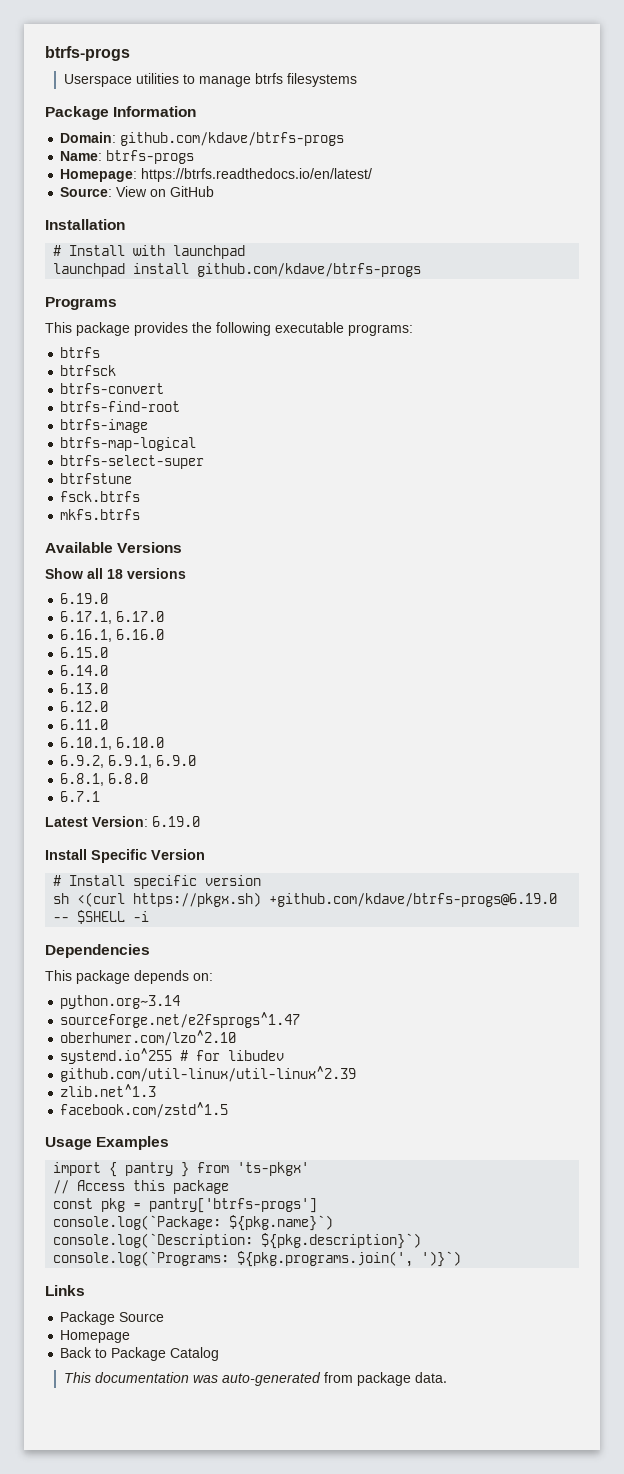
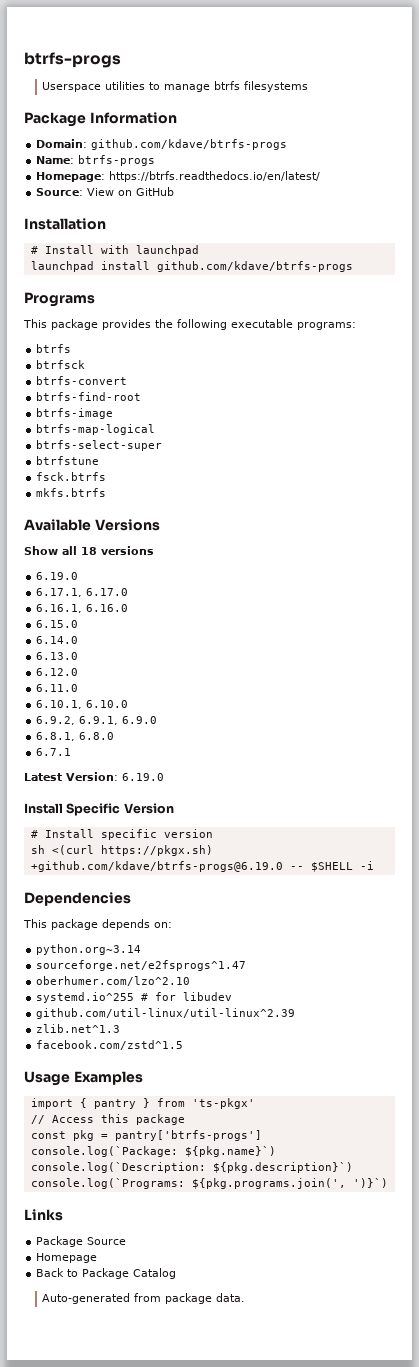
[63,1372,321,1386] This documentation was auto-generated -> [42,1293,131,1304] Auto-generated

